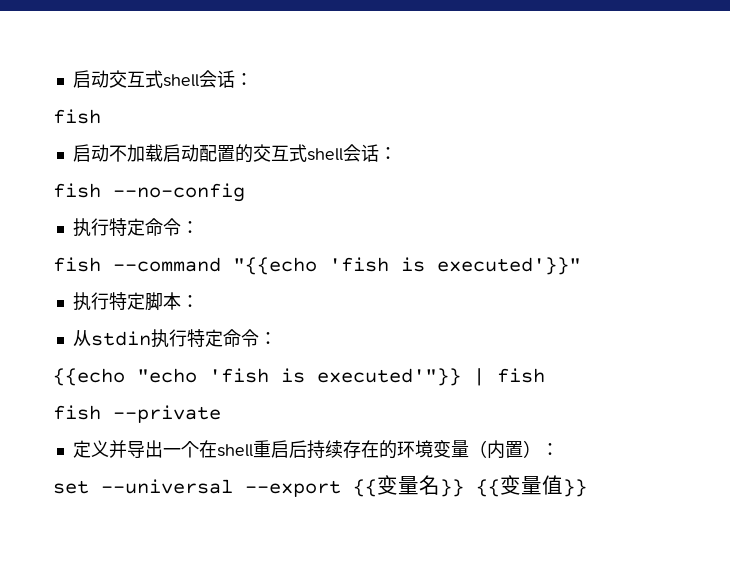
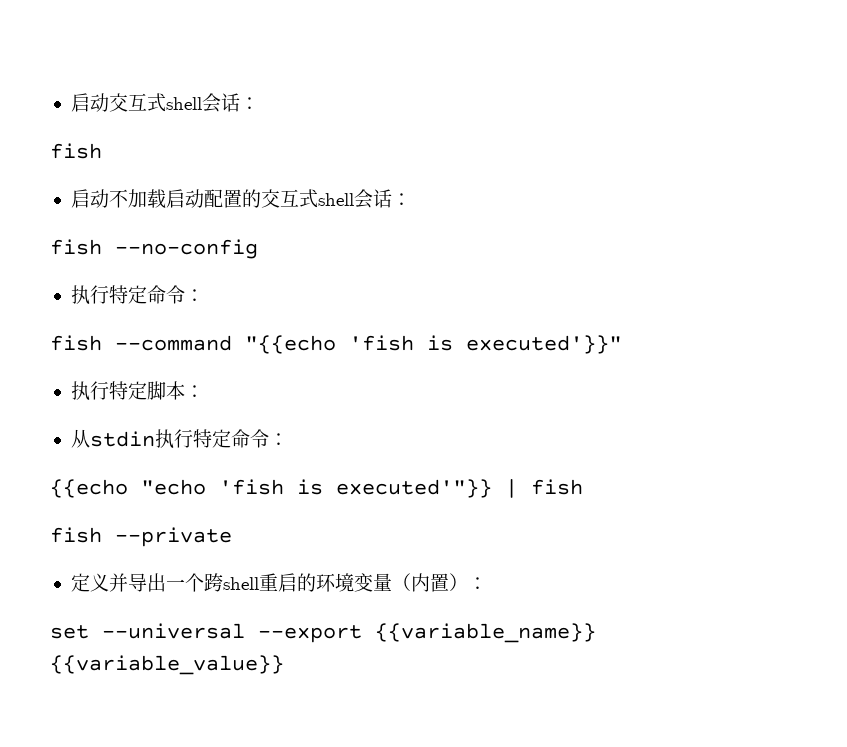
[198,440,217,458] 在 -> [203,573,223,592] 跨
[288,440,379,459] 后持续存在 -> (297, 582) none
[353,475,587,497] {{变量名}} {{变量值}} -> [375,623,596,643] [50,655,284,675] {{variable_name}} {{variable_value}}

